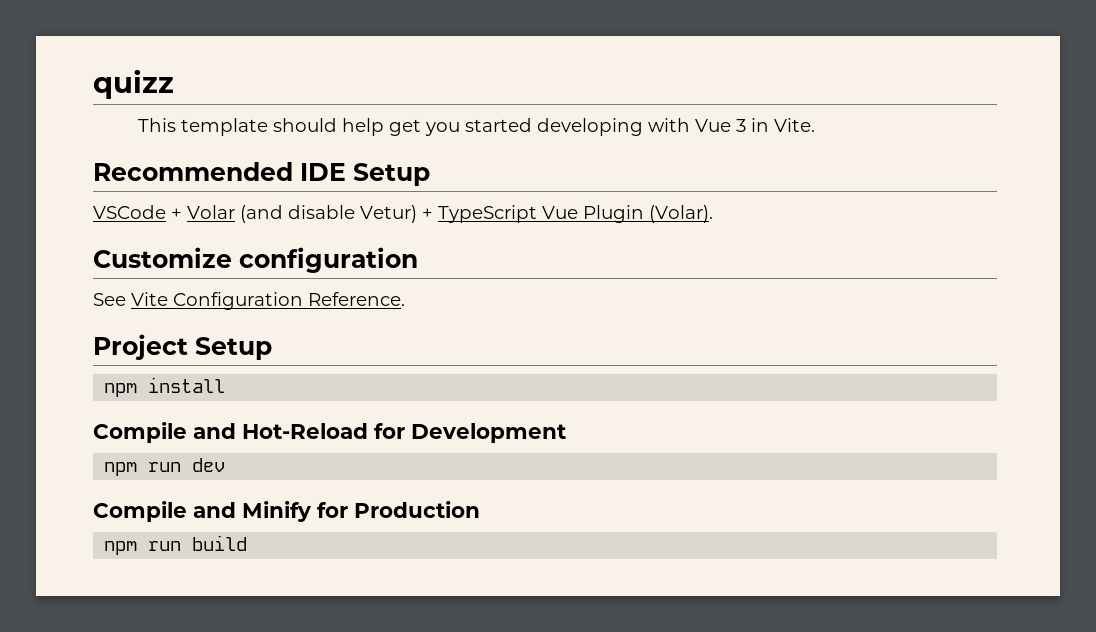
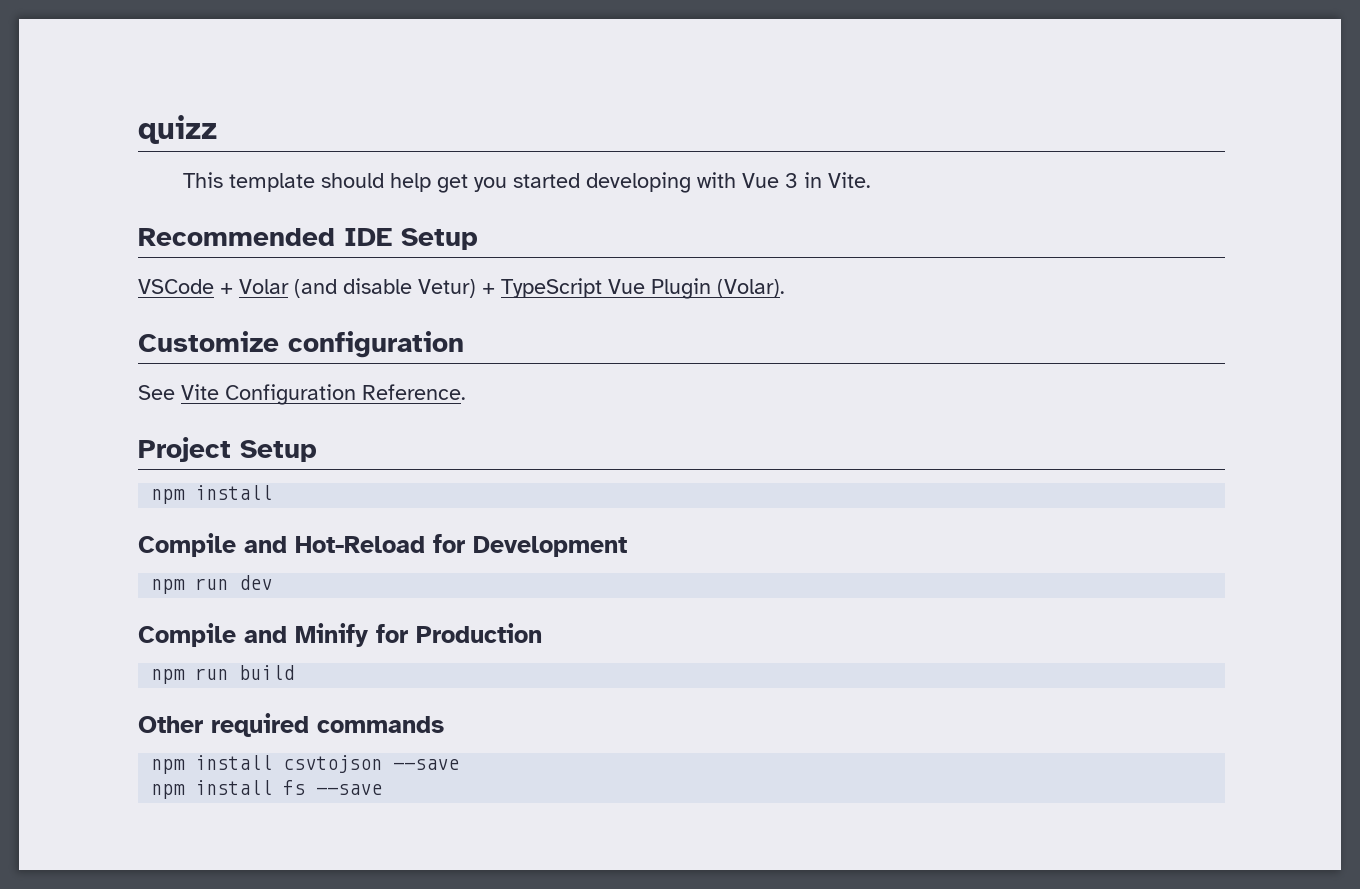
(248, 543) none -> [138,713,444,737] [151,755,460,774] [151,780,383,799] // Other required commands // npm install csvtojson --save // npm install fs --save

